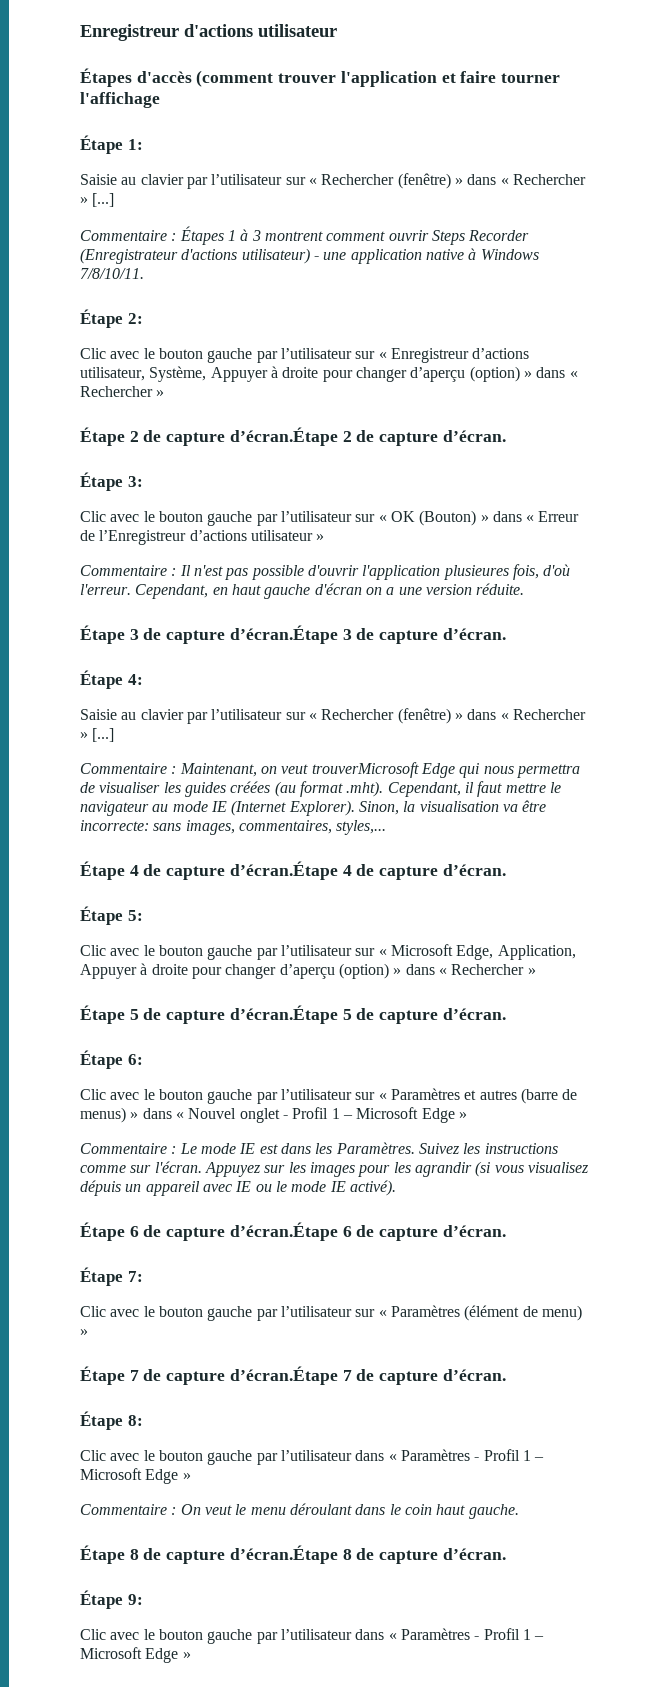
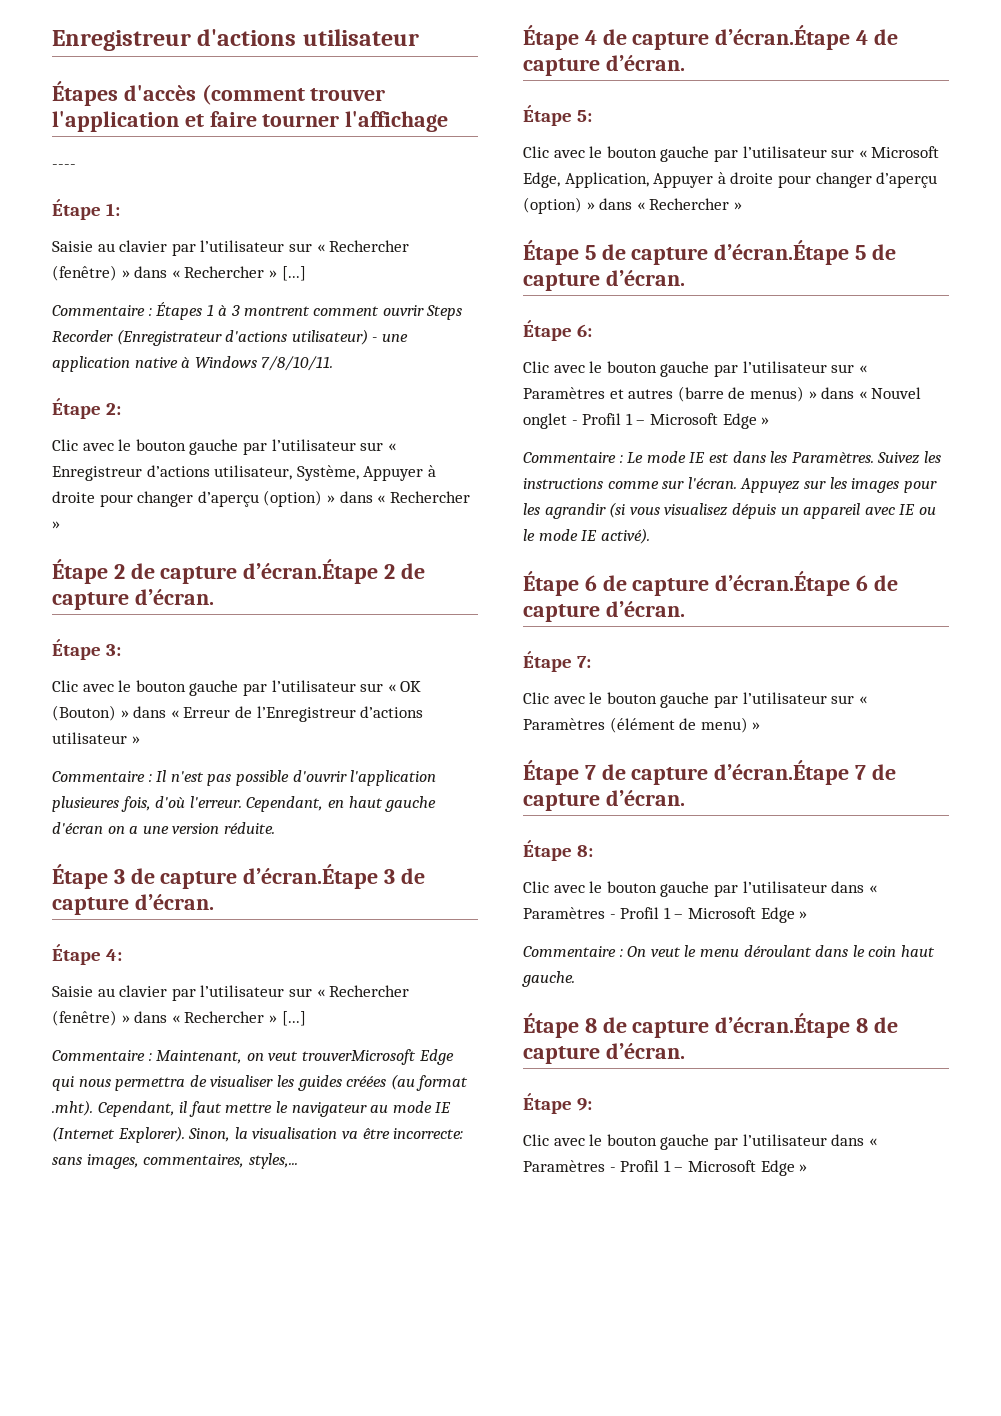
(160, 100) none -> [52,164,76,169] // ----

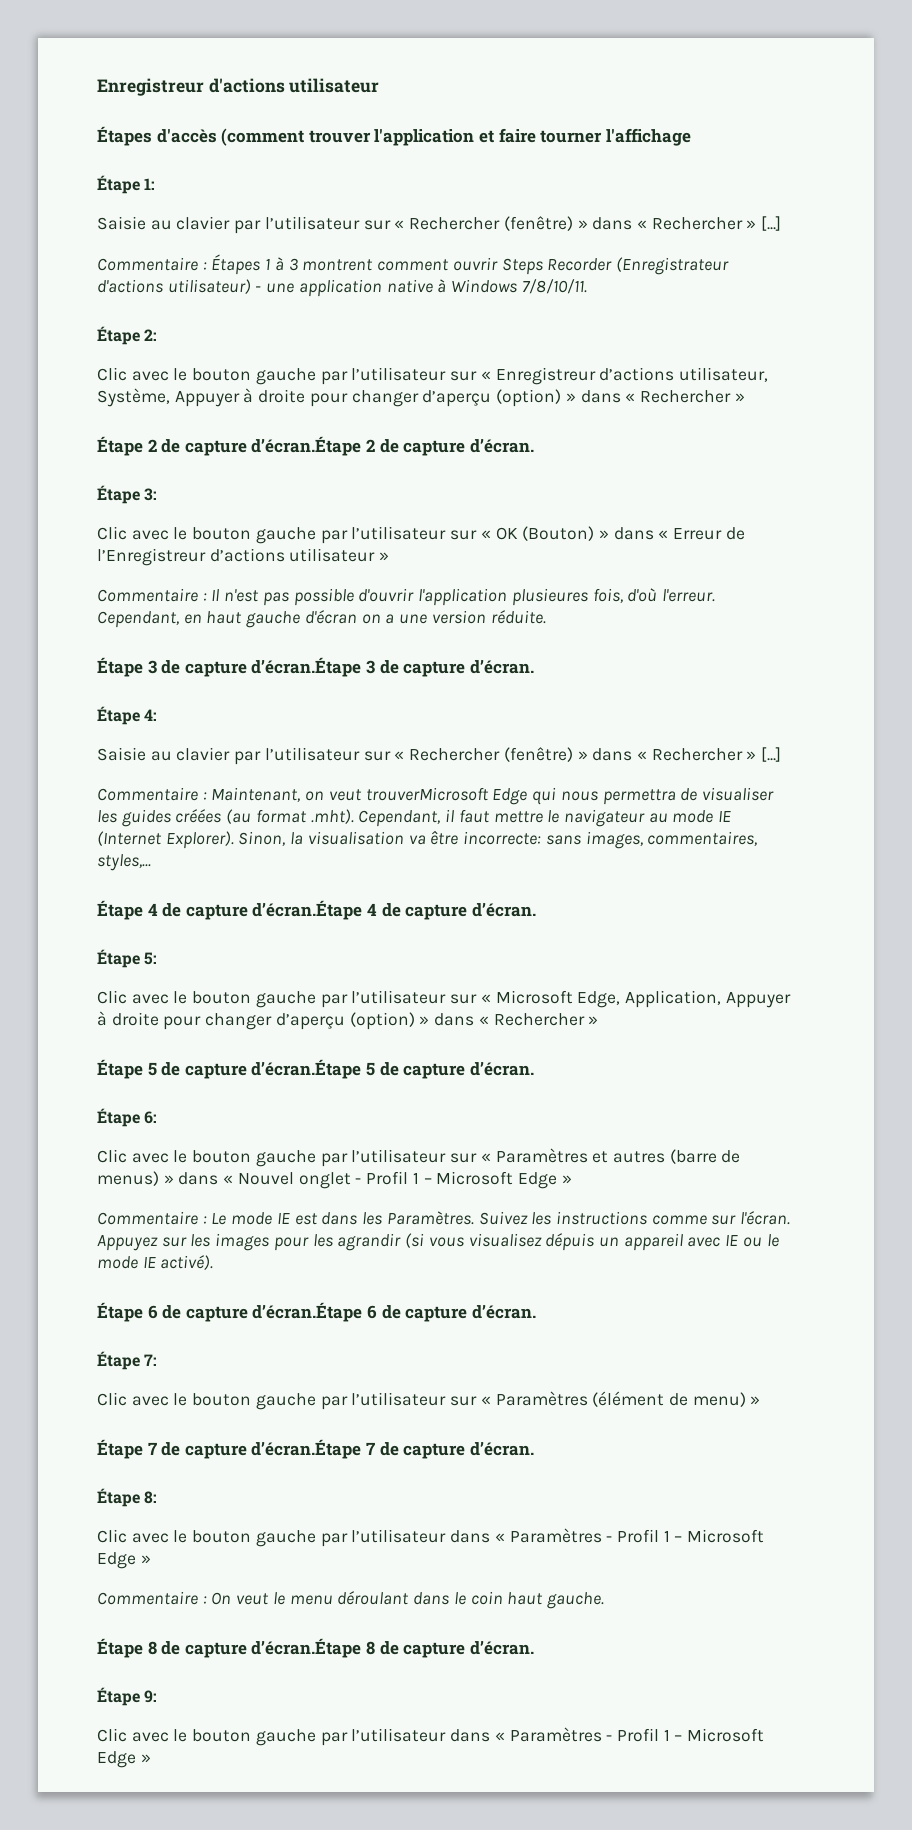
[52,164,76,169] // ---- -> (691, 137) none

